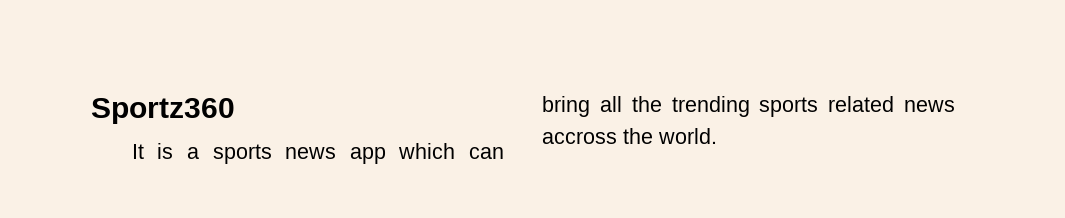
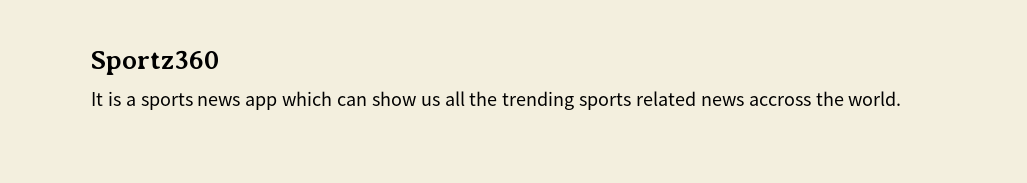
[542,96,590,117] bring -> [371,91,440,106] show us

